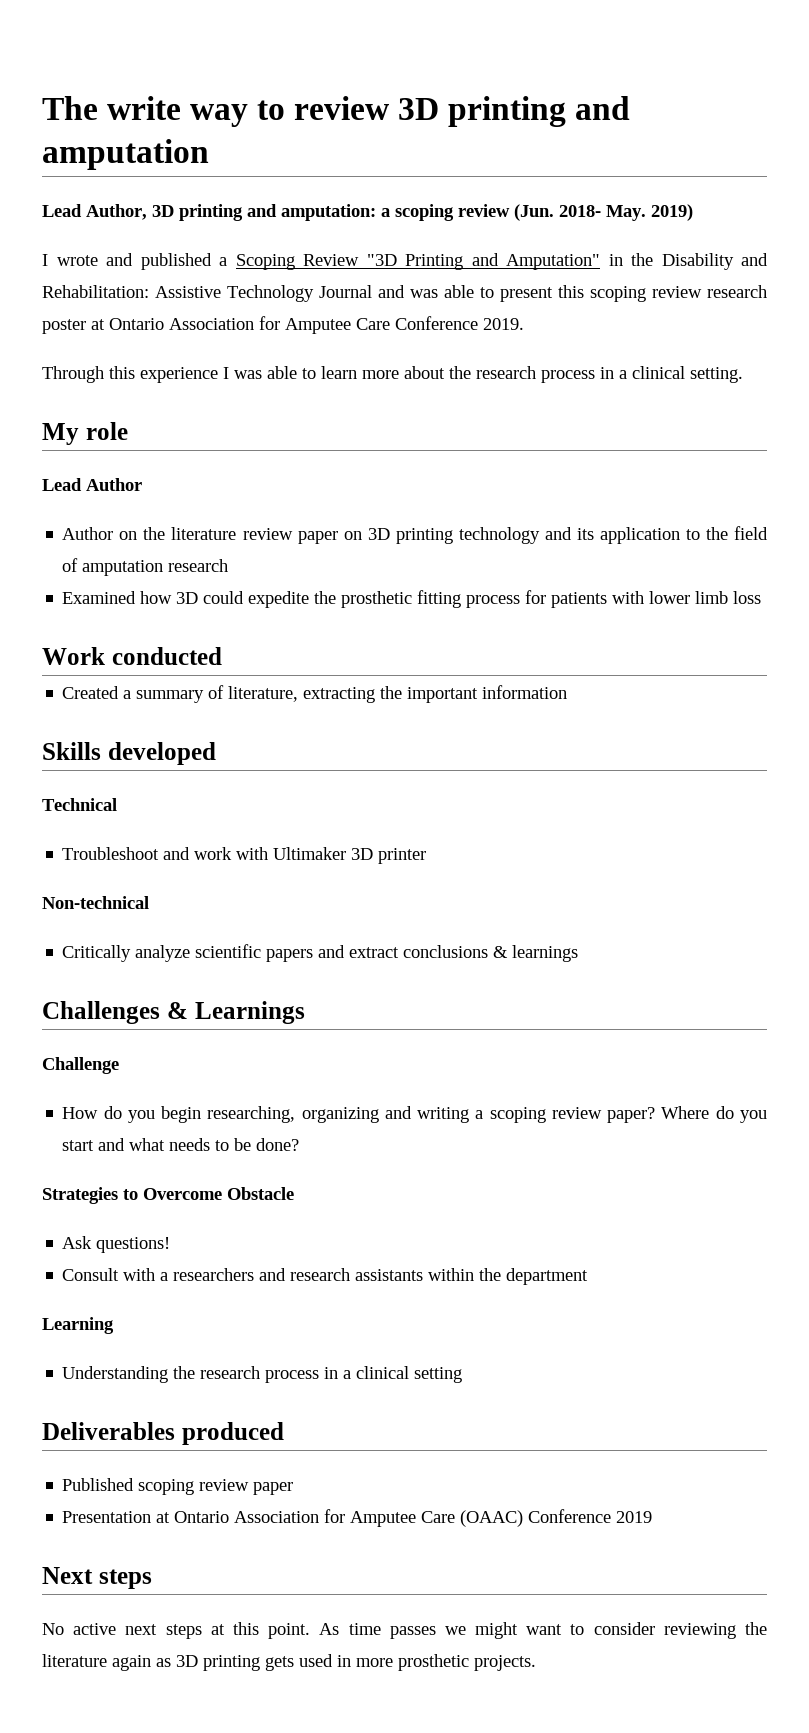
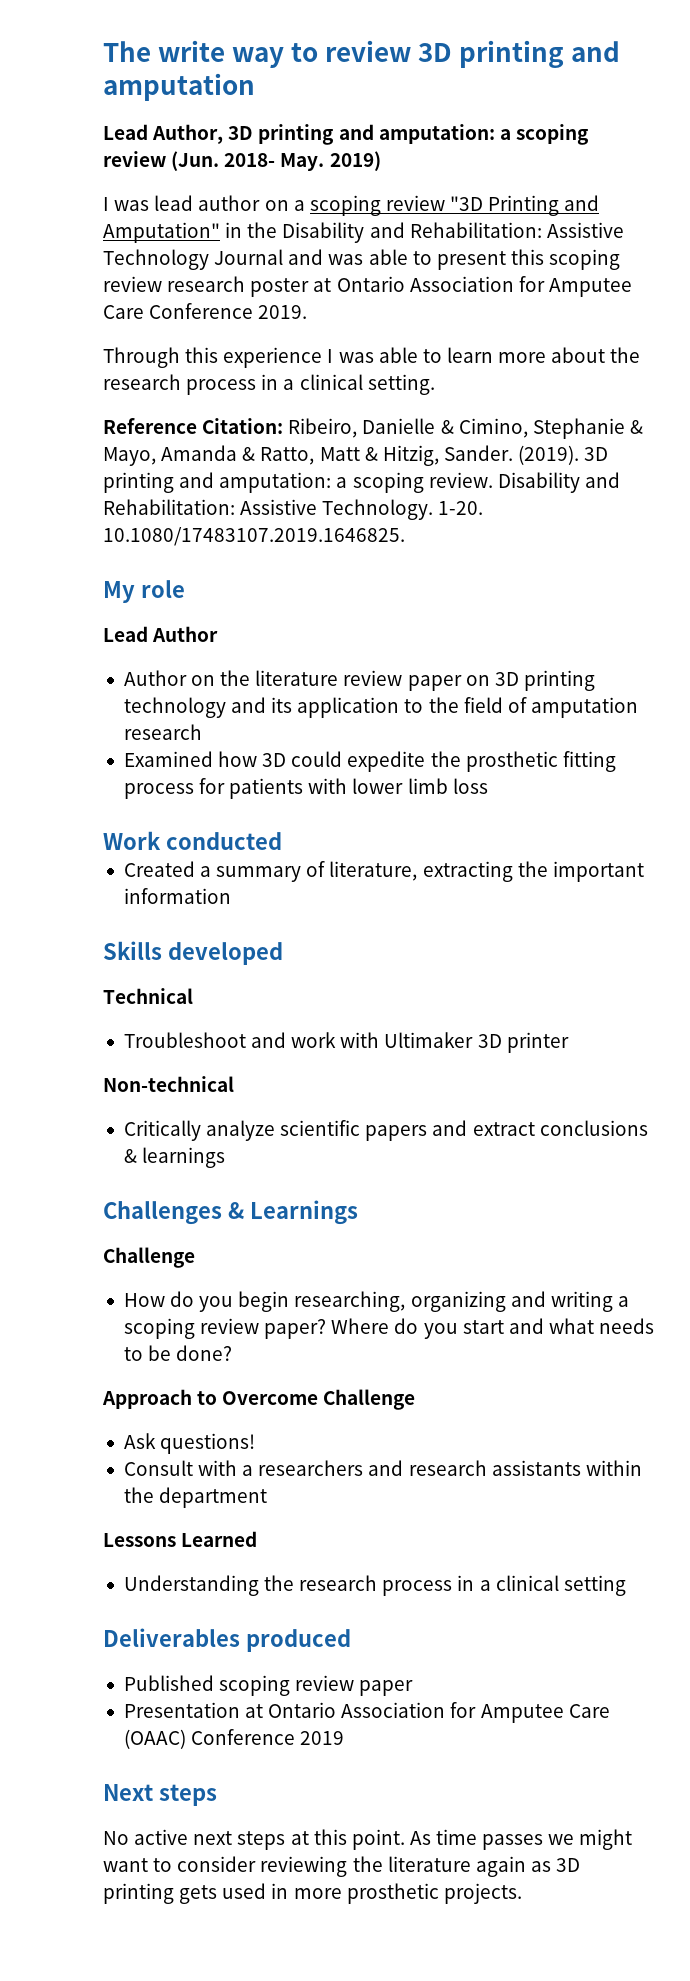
[56,253,359,270] wrote and published a Scoping Review -> [114,195,445,216] was lead author on a scoping review
(743, 375) none -> [103,418,643,439] [103,445,609,466] [103,472,620,493] [103,499,484,520] [103,527,405,546] // Reference Citation: Ribeiro, Danielle & Cimino, Stephanie & Mayo, Amanda & Ratto, Matt & Hitzig, Sander. (2019). 3D printing and amputation: a scoping review. Disability and Rehabilitation: Assistive Technology. 1-20. 10.1080/17483107.2019.1646825.
[42,1187,118,1204] Strategies -> [102,1389,192,1409] Approach
[227,1187,294,1200] Obstacle -> [323,1389,416,1410] Challenge
[42,1317,114,1334] Learning -> [103,1531,258,1547] Lessons Learned

